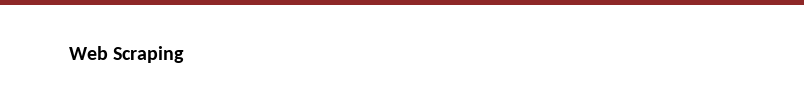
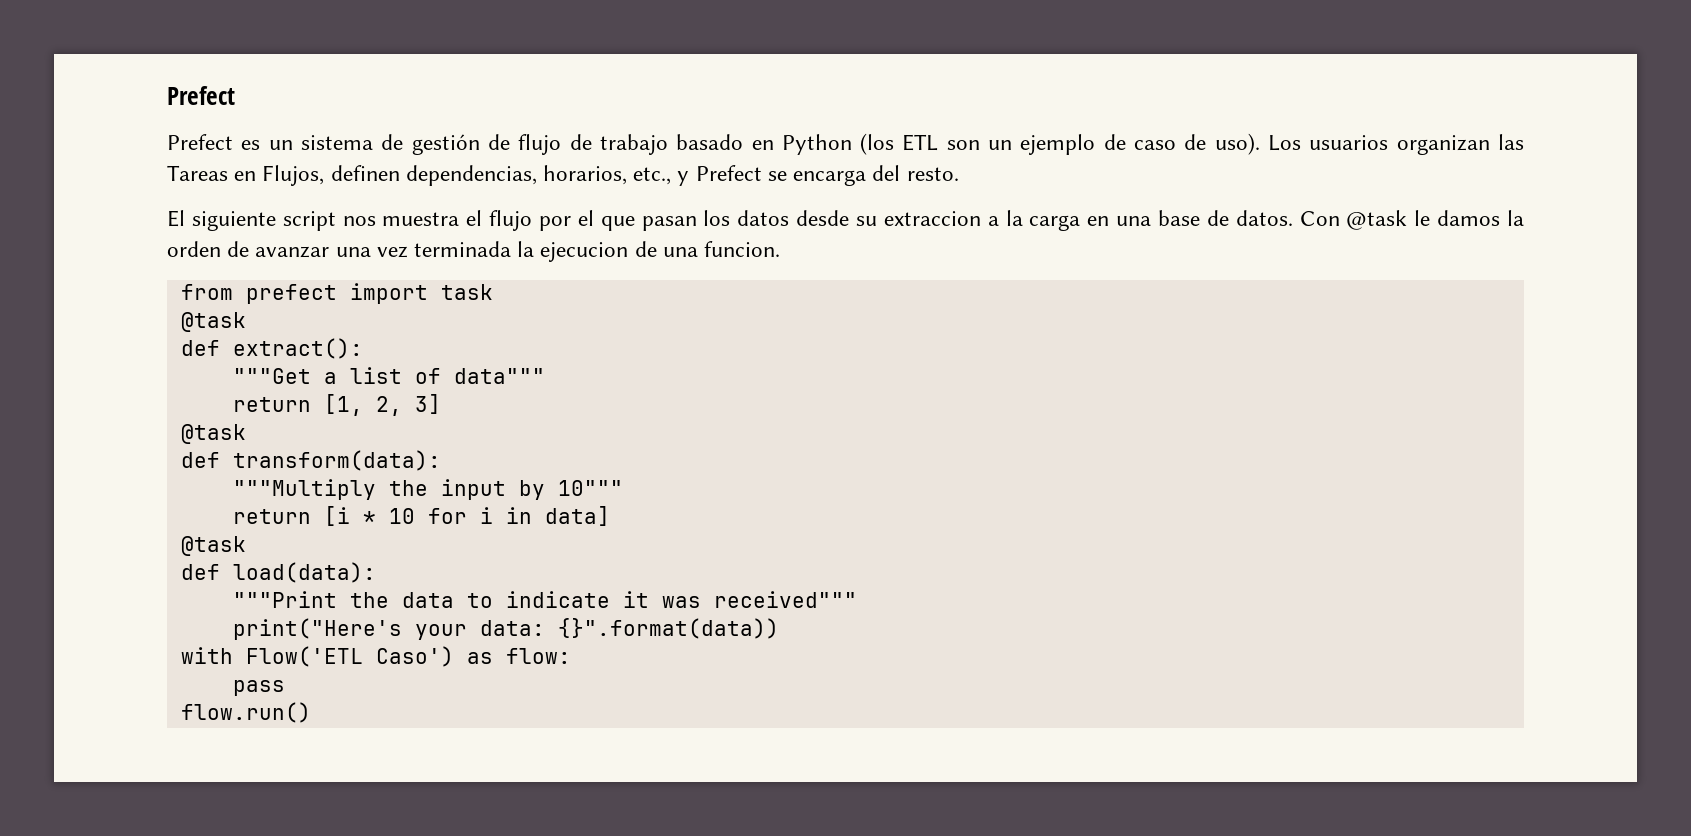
[69,46,185,63] Web Scraping -> [167,86,235,105] [167,133,1525,155] [167,165,959,186] [167,210,1525,231] [167,241,781,262] [180,283,493,304] [180,312,246,332] [180,338,363,359] [232,367,545,384] [232,394,441,416] [180,424,246,444] [180,450,441,471] [232,479,623,500] [232,506,610,526] [180,536,246,556] [180,562,376,583] [232,591,857,608] [232,618,779,640] [180,646,571,667] [232,680,285,696] [180,702,311,723] Prefect // Prefect es un sistema de gestión de flujo de trabajo basado en Python (los ETL son un ejemplo de caso de uso). Los usuarios organizan las Tareas en Flujos, definen dependencias, horarios, etc., y Prefect se encarga del resto. // El siguiente script nos muestra el flujo por el que pasan los datos desde su extraccion a la carga en una base de datos. Con @task le damos la orden de avanzar una vez terminada la ejecucion de una funcion. // from prefect import task // @task // def extract(): // """Get a list of data""" // return [1, 2, 3] // @task // def transform(data): // """Multiply the input by 10""" // return [i * 10 for i in data] // @task // def load(data): // """Print the data to indicate it was received""" // print("Here's your data: {}".format(data)) // with Flow('ETL Caso') as flow: // pass // flow.run()

